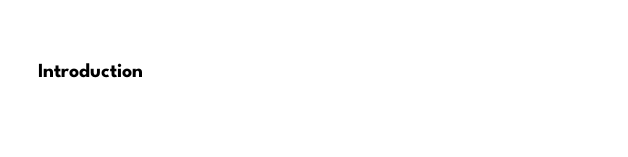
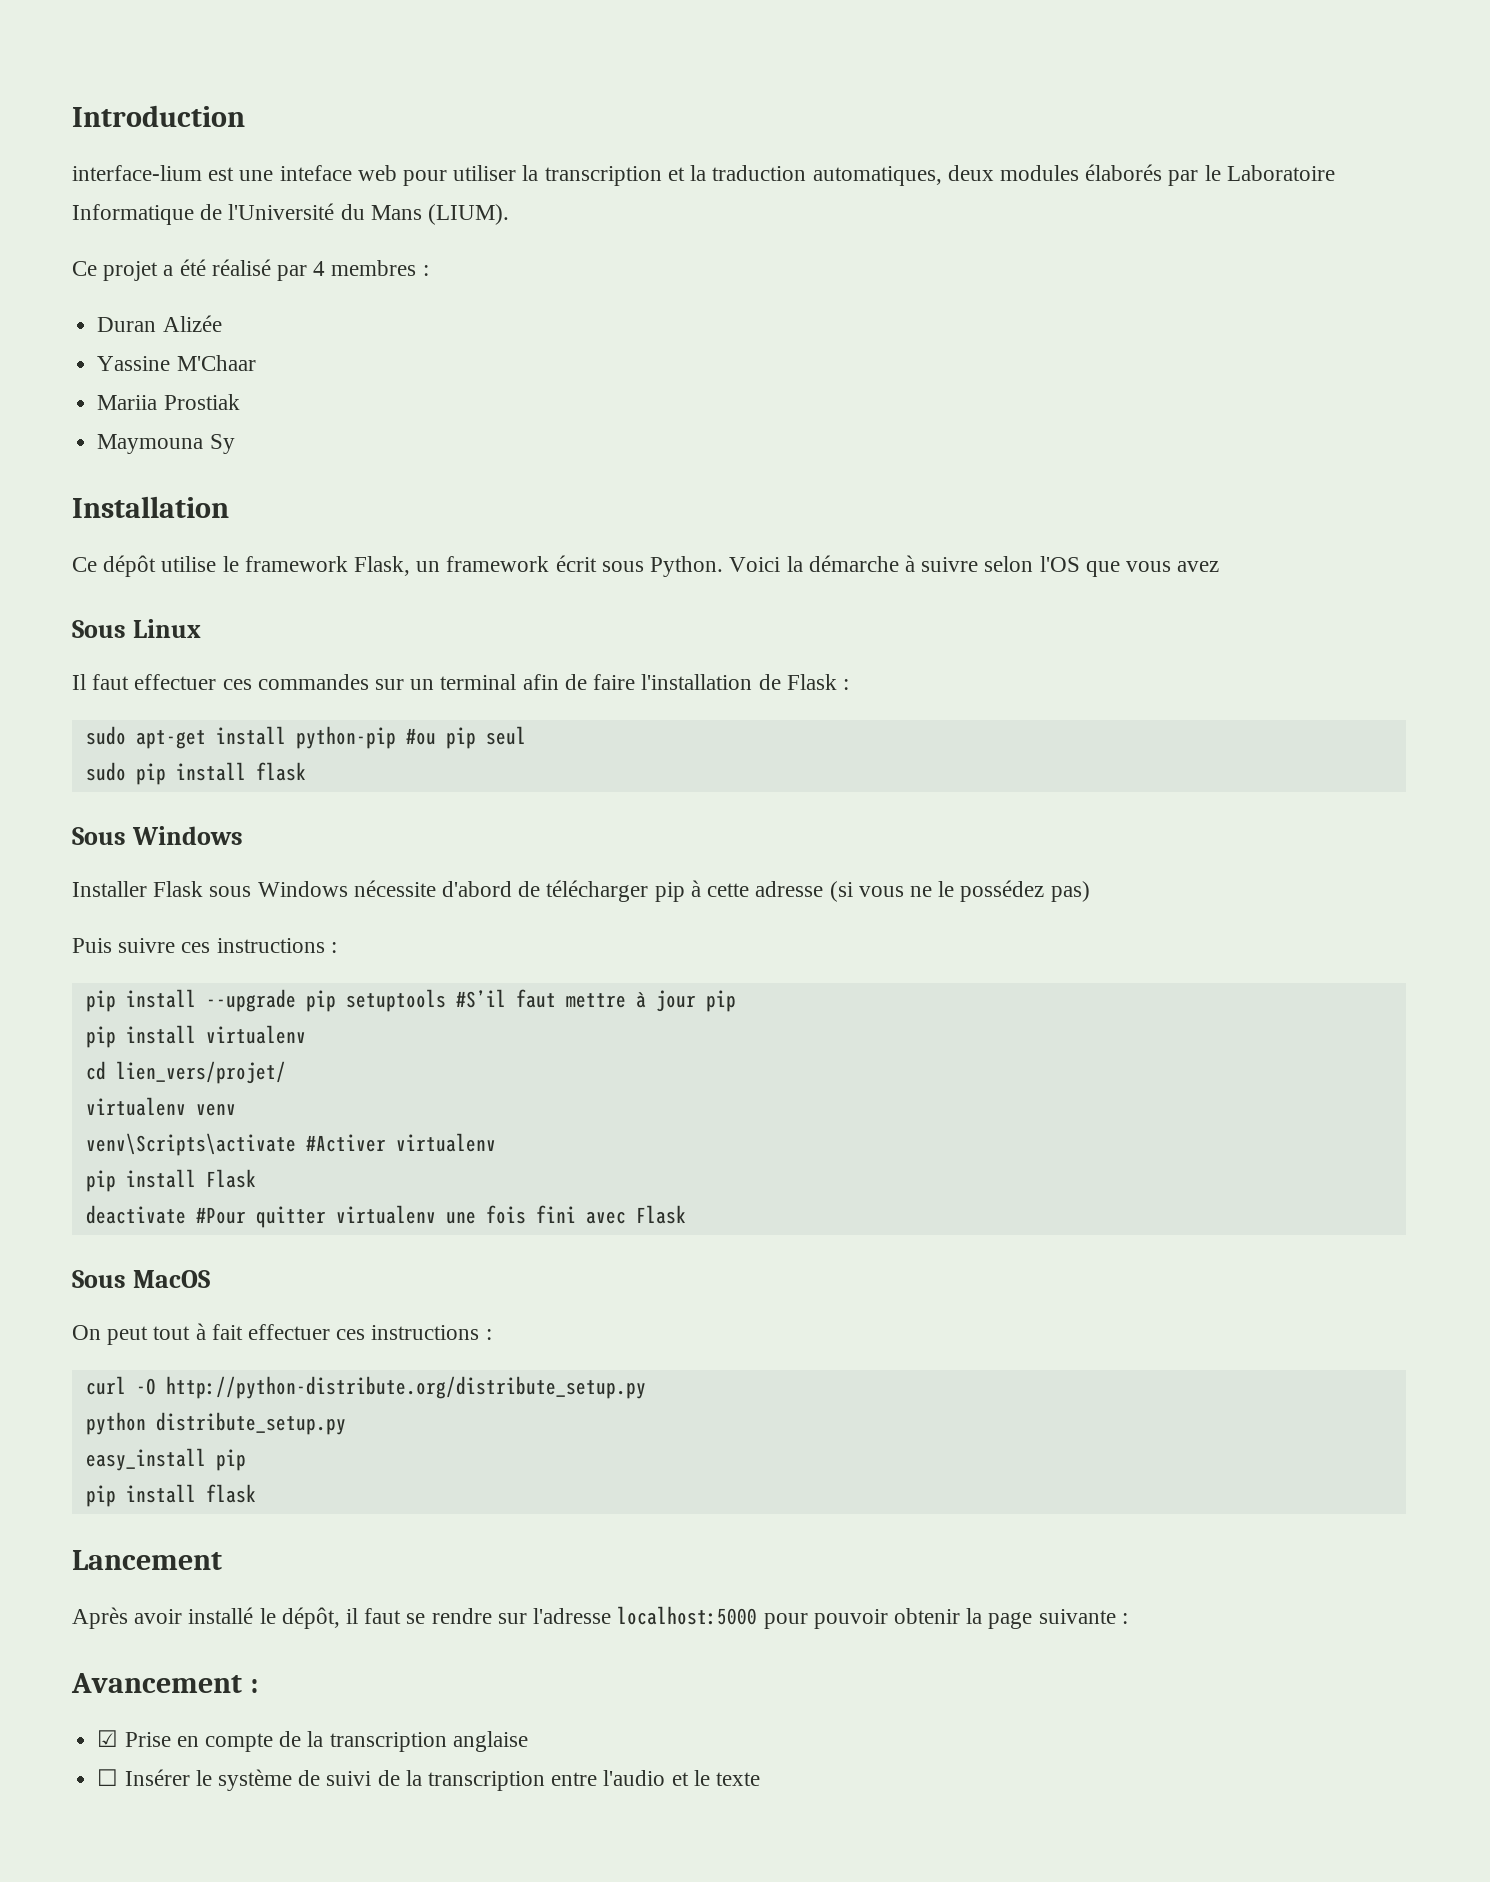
(143, 70) none -> [72,164,1335,186] [72,203,510,225] [72,259,429,281] [97,315,222,332] [97,355,256,371] [97,394,240,410] [97,434,235,454] [72,496,229,518] [72,555,1220,577] [72,619,201,638] [72,674,849,690] [85,726,526,749] [85,762,306,785] [72,826,243,845] [72,880,1090,902] [72,938,337,953] [85,989,736,1012] [85,1025,306,1048] [85,1061,286,1084] [85,1097,236,1116] [85,1133,496,1156] [85,1169,256,1192] [85,1205,686,1228] [72,1270,210,1288] [72,1323,492,1345] [85,1376,646,1399] [85,1412,346,1435] [85,1448,246,1471] [85,1484,256,1507] [72,1550,222,1570] [72,1606,1128,1629] [71,1673,258,1693] [97,1730,528,1752] [97,1769,761,1791] // interface-lium est une inteface web pour utiliser la transcription et la traduction automatiques, deux modules élaborés par le Laboratoire Informatique de l'Université du Mans (LIUM). // Ce projet a été réalisé par 4 membres : // Duran Alizée // Yassine M'Chaar // Mariia Prostiak // Maymouna Sy // Installation // Ce dépôt utilise le framework Flask, un framework écrit sous Python. Voici la démarche à suivre selon l'OS que vous avez // Sous Linux // Il faut effectuer ces commandes sur un terminal afin de faire l'installation de Flask : // sudo apt-get install python-pip #ou pip seul // sudo pip install flask // Sous Windows // Installer Flask sous Windows nécessite d'abord de télécharger pip à cette adresse (si vous ne le possédez pas) // Puis suivre ces instructions : // pip install --upgrade pip setuptools #S’il faut mettre à jour pip // pip install virtualenv // cd lien_vers/projet/ // virtualenv venv // venv\Scripts\activate #Activer virtualenv // pip install Flask // deactivate #Pour quitter virtualenv une fois fini avec Flask // Sous MacOS // On peut tout à fait effectuer ces instructions : // curl -O http://python-distribute.org/distribute_setup.py // python distribute_setup.py // easy_install pip // pip install flask // Lancement // Après avoir installé le dépôt, il faut se rendre sur l'adresse localhost:5000 pour pouvoir obtenir la page suivante : // Avancement : // ☑ Prise en compte de la transcription anglaise // ☐ Insérer le système de suivi de la transcription entre l'audio et le texte

